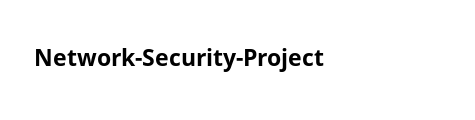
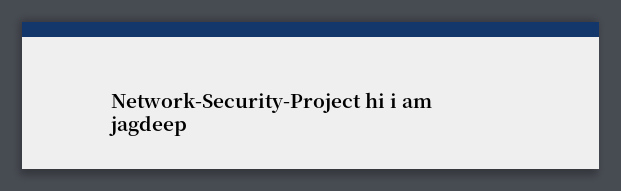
(324, 60) none -> [365,92,433,108] [109,115,187,136] hi i am jagdeep

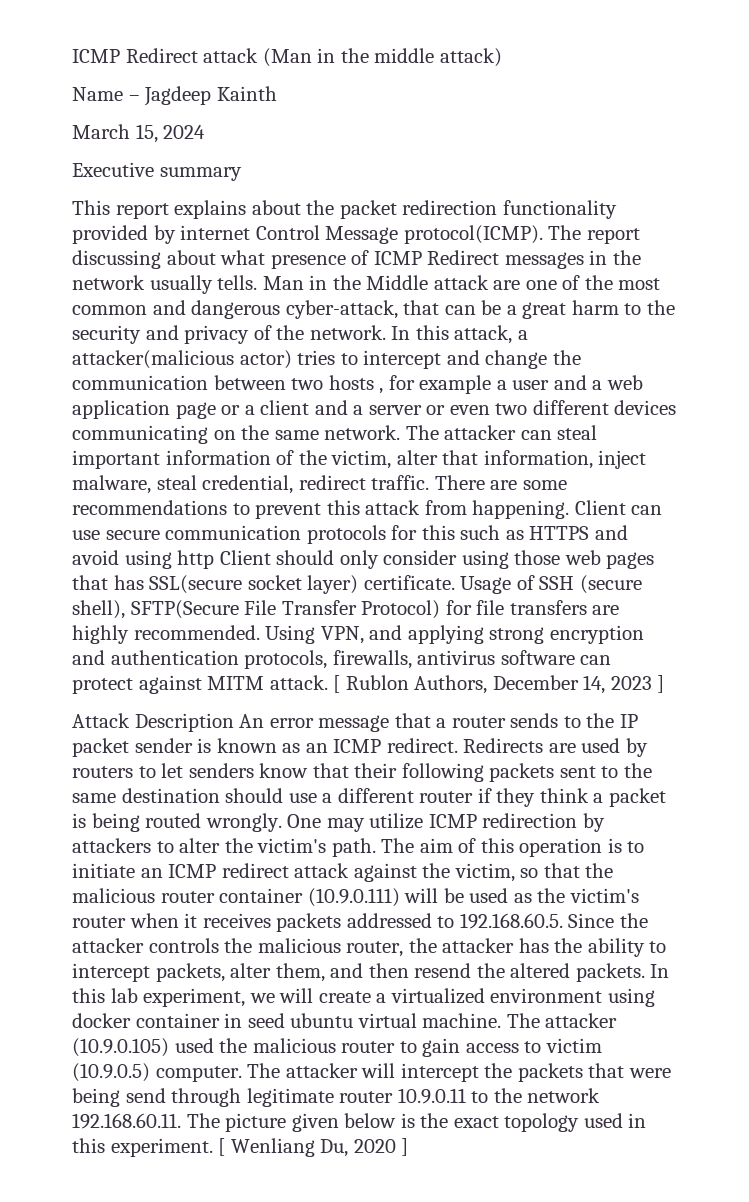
[111,92,433,113] [109,115,187,136] Network-Security-Project hi i am jagdeep -> [72,48,502,67] [72,86,277,106] [72,124,206,143] [72,162,242,181] [72,200,617,219] [72,225,640,244] [72,250,641,269] [72,275,661,294] [72,300,675,319] [72,325,528,344] [72,350,581,369] [72,375,643,394] [72,400,677,419] [72,425,598,444] [72,450,647,469] [72,475,567,494] [72,500,663,519] [72,525,628,544] [72,550,655,569] [72,575,642,594] [72,600,620,619] [72,625,644,644] [72,650,612,669] [72,675,665,694] [72,713,638,732] [72,738,648,757] [72,763,652,782] [72,788,666,807] [72,813,605,832] [72,838,645,857] [72,863,614,882] [72,888,639,907] [72,913,648,932] [72,938,667,957] [72,963,670,982] [72,988,655,1007] [72,1013,618,1028] [72,1038,602,1057] [72,1063,671,1082] [72,1088,601,1107] [72,1113,647,1132] [72,1138,409,1157] ICMP Redirect attack (Man in the middle attack) // Name – Jagdeep Kainth // March 15, 2024 // Executive summary // This report explains about the packet redirection functionality provided by internet Control Message protocol(ICMP). The report discussing about what presence of ICMP Redirect messages in the network usually tells. Man in the Middle attack are one of the most common and dangerous cyber-attack, that can be a great harm to the security and privacy of the network. In this attack, a attacker(malicious actor) tries to intercept and change the communication between two hosts , for example a user and a web application page or a client and a server or even two different devices communicating on the same network. The attacker can steal important information of the victim, alter that information, inject malware, steal credential, redirect traffic. There are some recommendations to prevent this attack from happening. Client can use secure communication protocols for this such as HTTPS and avoid using http Client should only consider using those web pages that has SSL(secure socket layer) certificate. Usage of SSH (secure shell), SFTP(Secure File Transfer Protocol) for file transfers are highly recommended. Using VPN, and applying strong encryption and authentication protocols, firewalls, antivirus software can protect against MITM attack. [ Rublon Authors, December 14, 2023 ] // Attack Description An error message that a router sends to the IP packet sender is known as an ICMP redirect. Redirects are used by routers to let senders know that their following packets sent to the same destination should use a different router if they think a packet is being routed wrongly. One may utilize ICMP redirection by attackers to alter the victim's path. The aim of this operation is to initiate an ICMP redirect attack against the victim, so that the malicious router container (10.9.0.111) will be used as the victim's router when it receives packets addressed to 192.168.60.5. Since the attacker controls the malicious router, the attacker has the ability to intercept packets, alter them, and then resend the altered packets. In this lab experiment, we will create a virtualized environment using docker container in seed ubuntu virtual machine. The attacker (10.9.0.105) used the malicious router to gain access to victim (10.9.0.5) computer. The attacker will intercept the packets that were being send through legitimate router 10.9.0.11 to the network 192.168.60.11. The picture given below is the exact topology used in this experiment. [ Wenliang Du, 2020 ]

